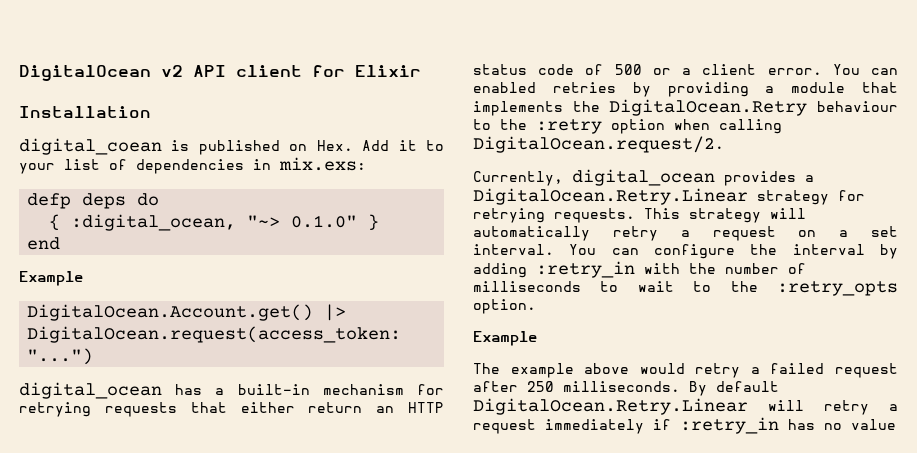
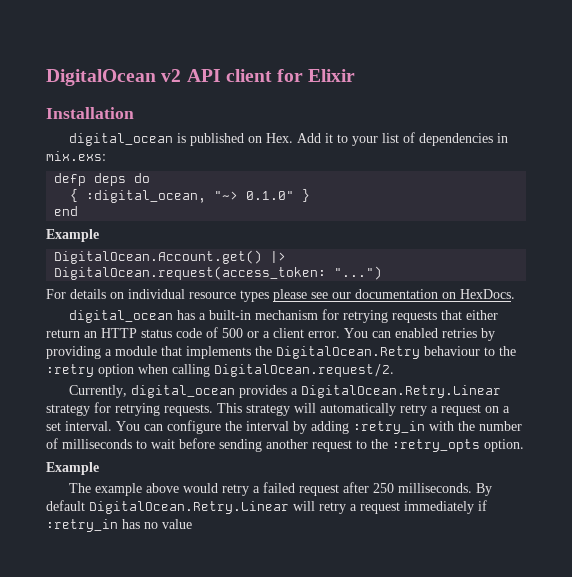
[19,138,162,155] digital_coean -> [69,133,174,146] digital_ocean
(94, 356) none -> [46,289,515,302] // For details on individual resource types please see our documentation on HexDocs.
(674, 286) none -> [179,438,352,452] before sending another request

